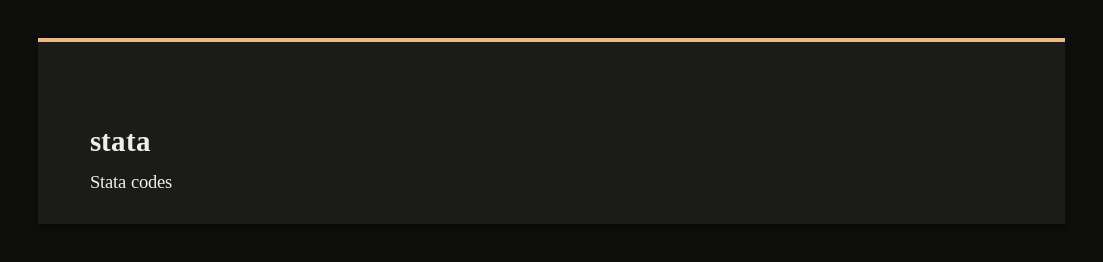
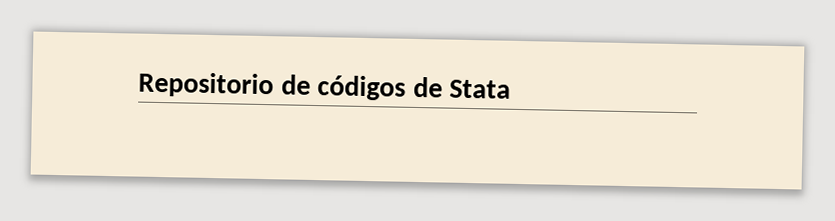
[90,134,151,151] [90,175,172,188] stata // Stata codes -> [138,71,512,101] Repositorio de códigos de Stata

